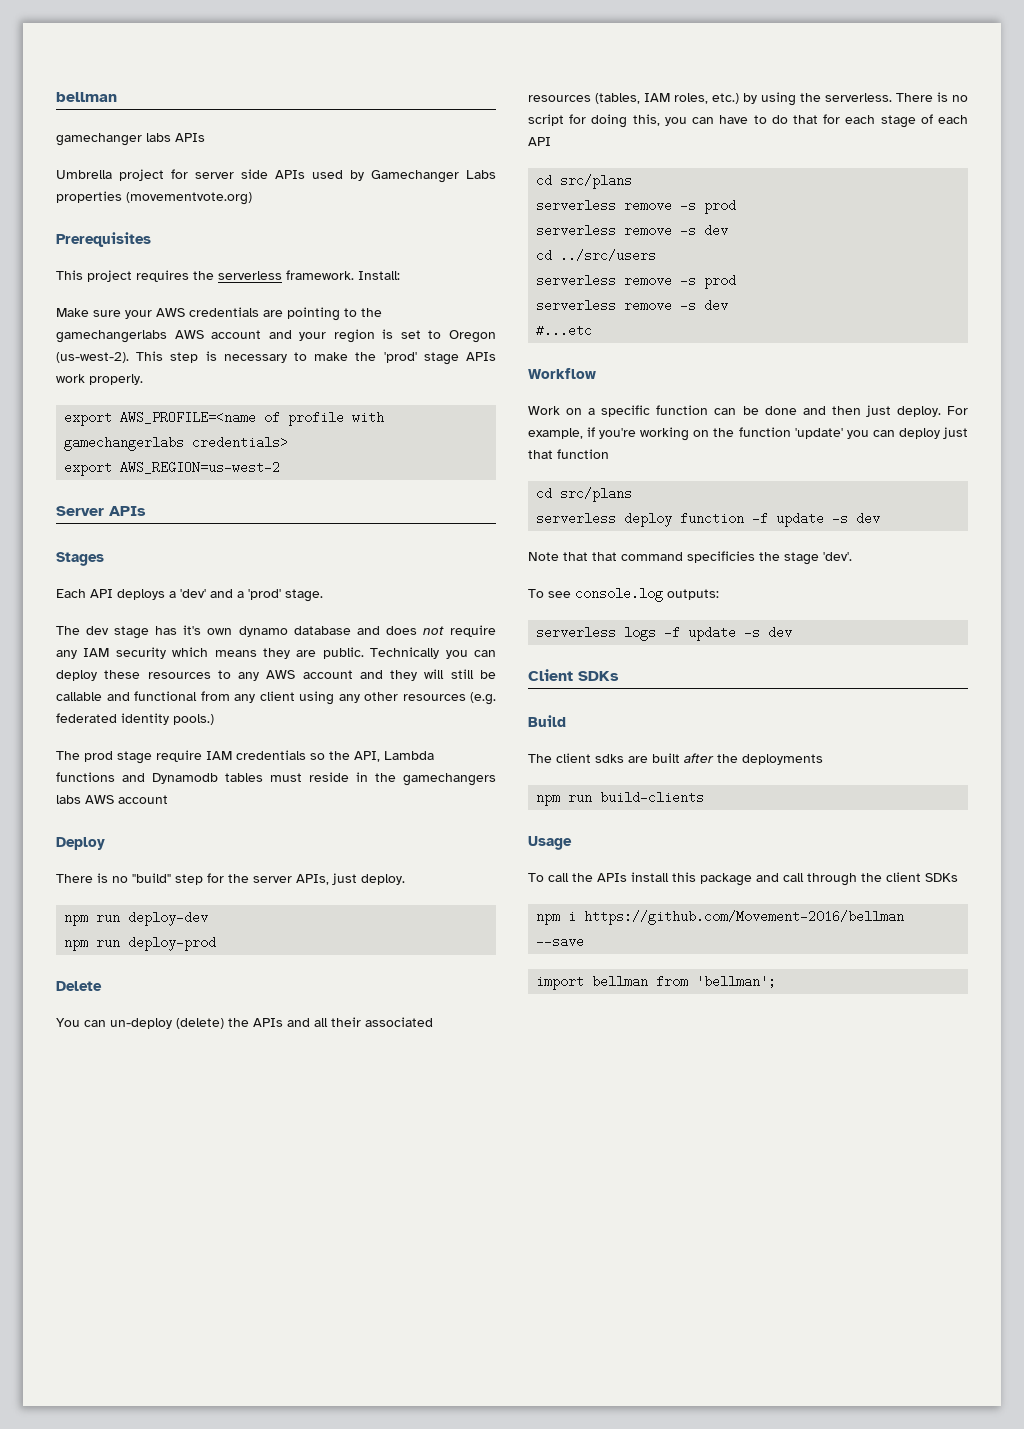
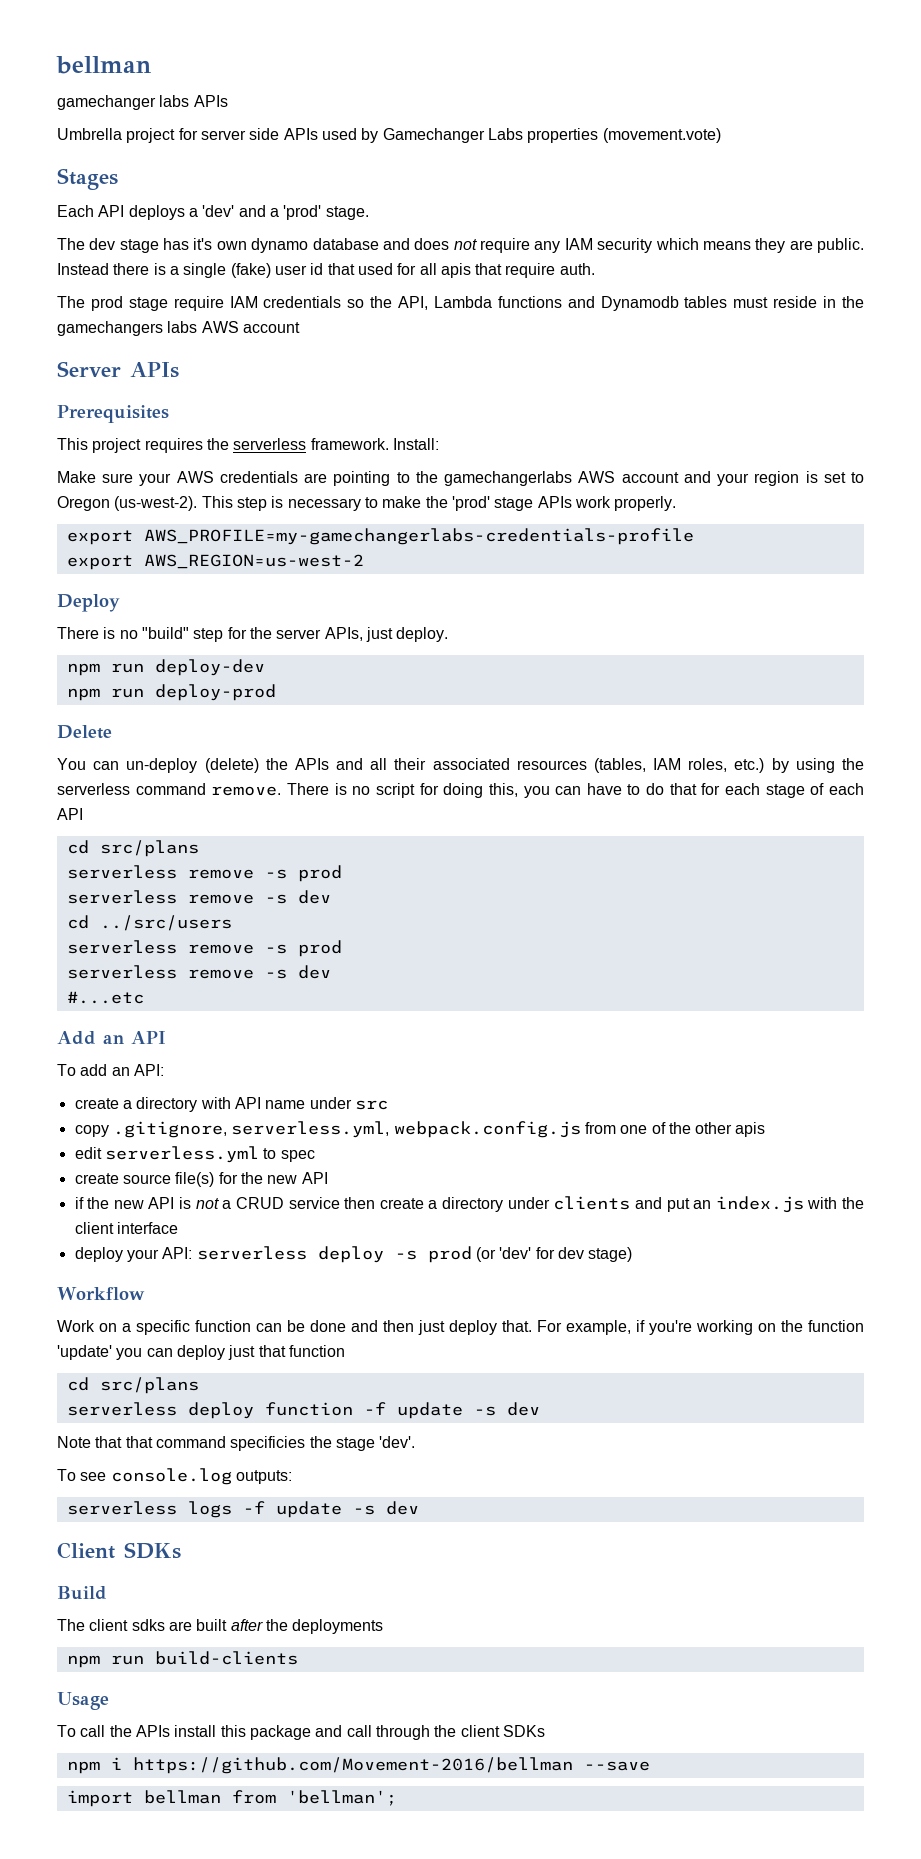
[126,192,252,205] (movementvote.org) -> [602,128,721,143] [57,168,118,190] [57,205,369,220] [57,238,864,253] [57,263,595,278] [57,296,864,311] [57,321,300,336] [57,361,179,378] (movement.vote) // Stages // Each API deploys a 'dev' and a 'prod' stage. // The dev stage has it's own dynamo database and does not require any IAM security which means they are public. Instead there is a single (fake) user id that used for all apis that require auth. // The prod stage require IAM credentials so the API, Lambda functions and Dynamodb tables must reside in the gamechangers labs AWS account // Server APIs
[120,411,385,426] [64,436,289,451] [64,461,281,476] [56,506,146,516] [56,552,104,566] [56,589,323,602] [56,625,496,639] [56,647,496,659] [56,669,496,681] [56,691,496,705] [56,713,214,725] [56,750,434,764] [56,772,496,786] [56,795,168,804] AWS_PROFILE=<name of profile with gamechangerlabs credentials> // export AWS_REGION=us-west-2 // Server APIs // Stages // Each API deploys a 'dev' and a 'prod' stage. // The dev stage has it's own dynamo database and does not require any IAM security which means they are public. Technically you can deploy these resources to any AWS account and they will still be callable and functional from any client using any other resources (e.g. federated identity pools.) // The prod stage require IAM credentials so the API, Lambda functions and Dynamodb tables must reside in the gamechangers labs AWS account -> [143,528,694,545] [66,554,364,570] AWS_PROFILE=my-gamechangerlabs-credentials-profile // export AWS_REGION=us-west-2
[825,93,892,102] serverless. -> [57,783,282,796] serverless command remove.
(593, 330) none -> [57,1031,166,1045] [57,1064,164,1076] [74,1097,388,1112] [74,1121,766,1138] [74,1146,315,1163] [74,1172,328,1187] [74,1196,865,1213] [74,1222,178,1234] [74,1246,633,1263] // Add an API // To add an API: // create a directory with API name under src // copy .gitignore, serverless.yml, webpack.config.js from one of the other apis // edit serverless.yml to spec // create source file(s) for the new API // if the new API is not a CRUD service then create a directory under clients and put an index.js with the client interface // deploy your API: serverless deploy -s prod (or 'dev' for dev stage)
[896,406,941,417] deploy. -> [449,1320,532,1335] deploy that.

